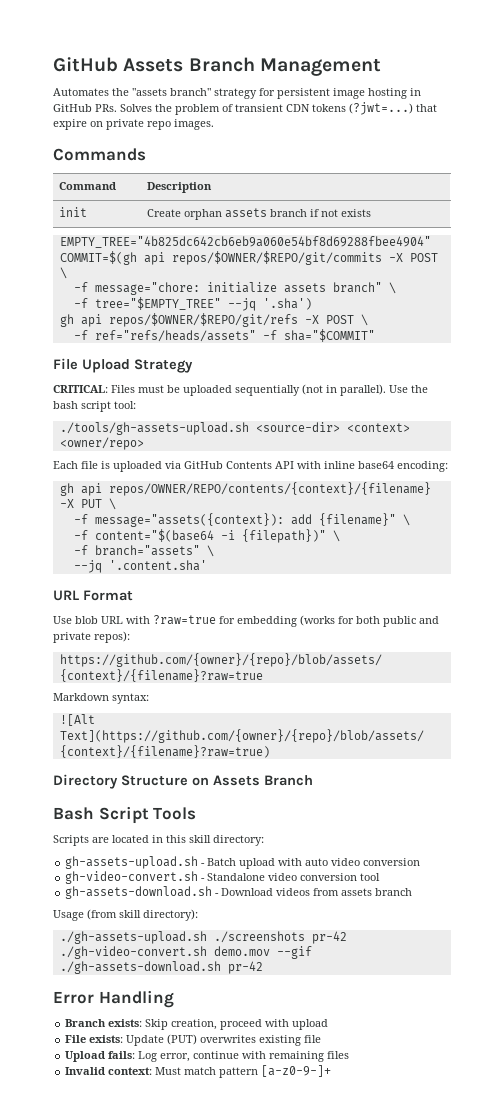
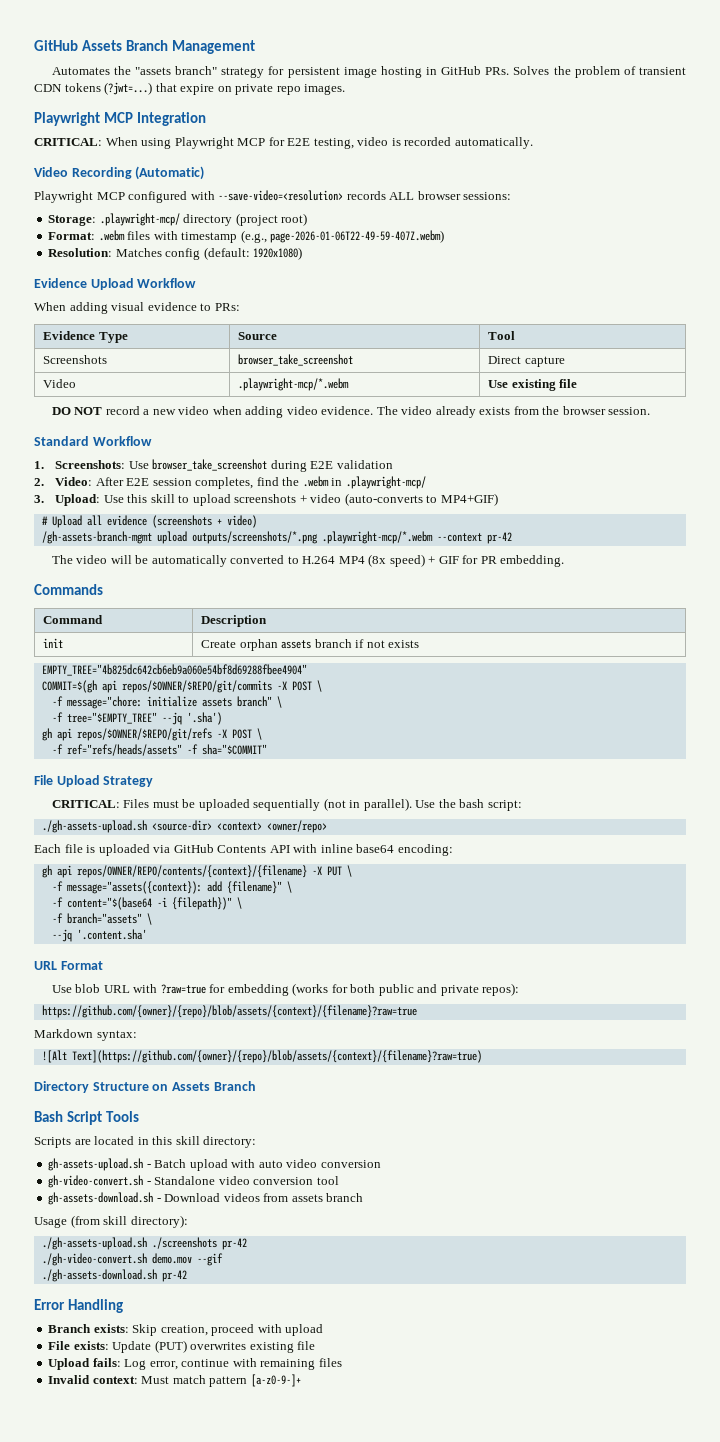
(214, 124) none -> [34,112,206,126] [34,137,533,149] [34,166,205,180] [34,190,512,203] [48,213,308,226] [48,230,445,243] [48,247,303,260] [34,278,197,290] [34,302,240,314] [43,331,128,343] [238,332,278,340] [488,331,516,340] [43,355,108,364] [238,354,354,366] [488,356,565,367] [43,379,77,388] [238,378,350,391] [488,379,578,391] [51,406,651,418] [34,436,152,446] [34,459,393,472] [34,476,426,489] [34,493,498,506] [41,515,257,528] [41,531,512,544] [51,554,565,567] // Playwright MCP Integration // CRITICAL: When using Playwright MCP for E2E testing, video is recorded automatically. // Video Recording (Automatic) // Playwright MCP configured with --save-video=<resolution> records ALL browser sessions: // Storage: .playwright-mcp/ directory (project root) // Format: .webm files with timestamp (e.g., page-2026-01-06T22-49-59-407Z.webm) // Resolution: Matches config (default: 1920x1080) // Evidence Upload Workflow // When adding visual evidence to PRs: // Evidence Type | Source | Tool // Screenshots | browser_take_screenshot | Direct capture // Video | .playwright-mcp/*.webm | Use existing file // DO NOT record a new video when adding video evidence. The video already exists from the browser session. // Standard Workflow // 1. Screenshots: Use browser_take_screenshot during E2E validation // 2. Video: After E2E session completes, find the .webm in .playwright-mcp/ // 3. Upload: Use this skill to upload screenshots + video (auto-converts to MP4+GIF) // # Upload all evidence (screenshots + video) // /gh-assets-branch-mgmt upload outputs/screenshots/*.png .playwright-mcp/*.webm --context pr-42 // The video will be automatically converted to H.264 MP4 (8x speed) + GIF for PR embedding.
[81,401,136,412] [59,422,249,435] script tool: // ./tools/gh-assets-upload.sh -> [487,800,522,811] [41,820,147,833] script: // ./gh-assets-upload.sh

